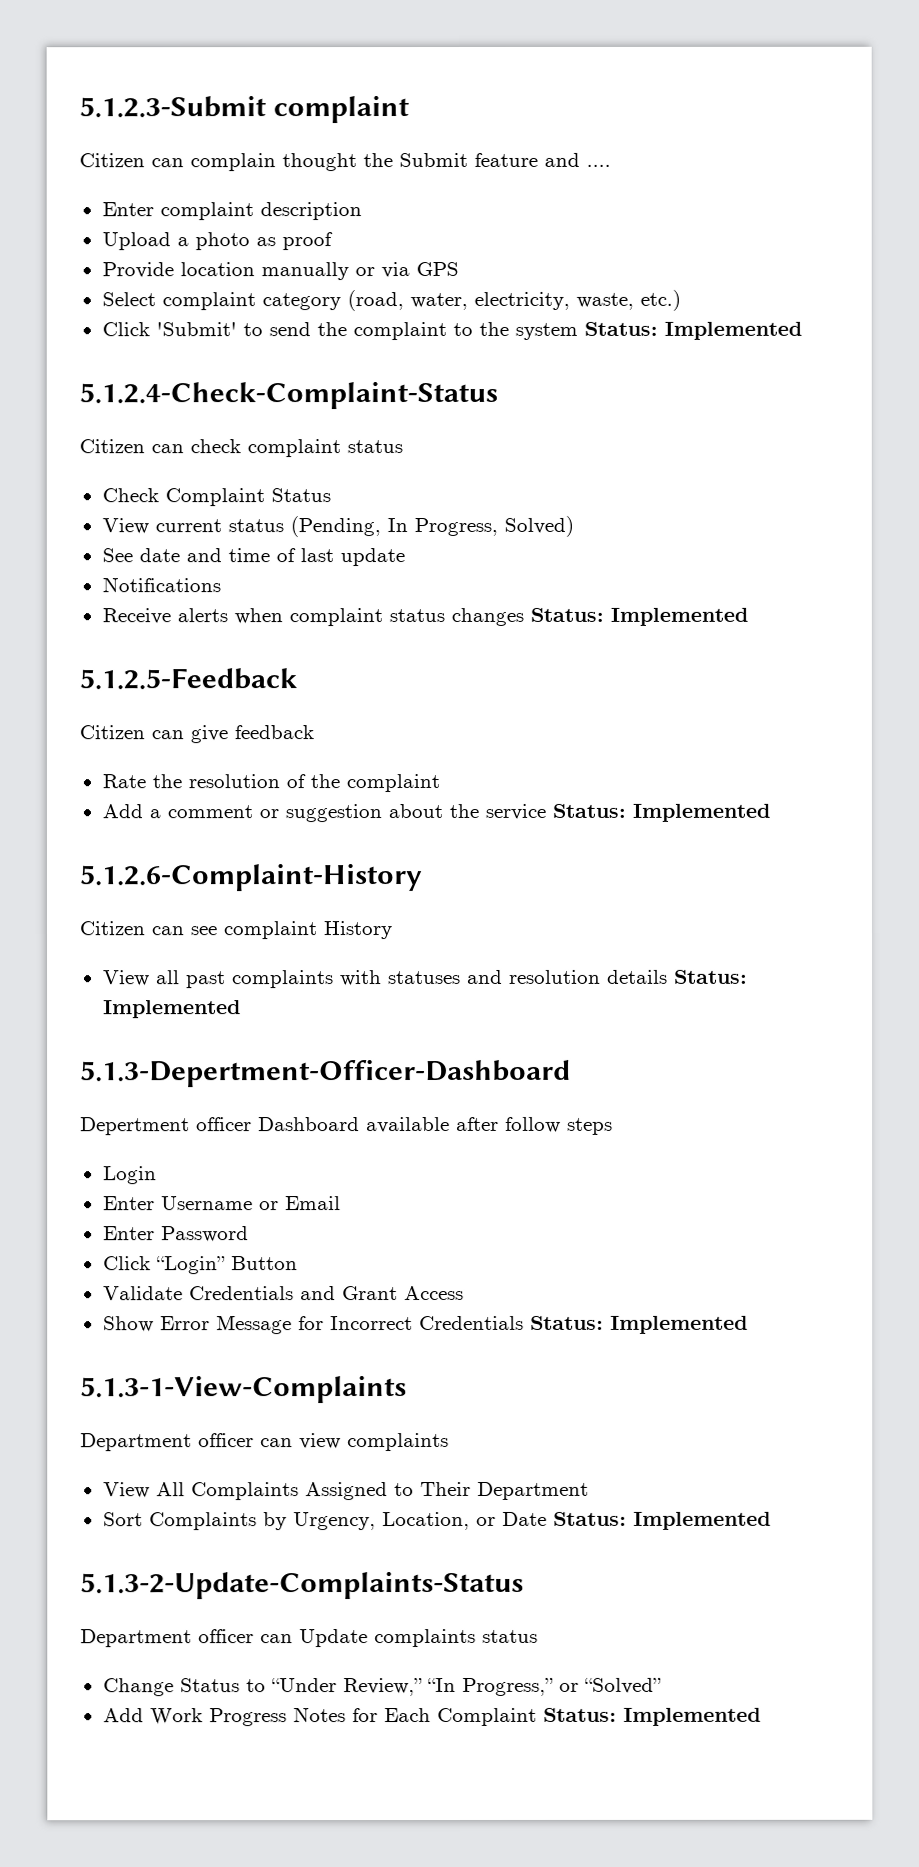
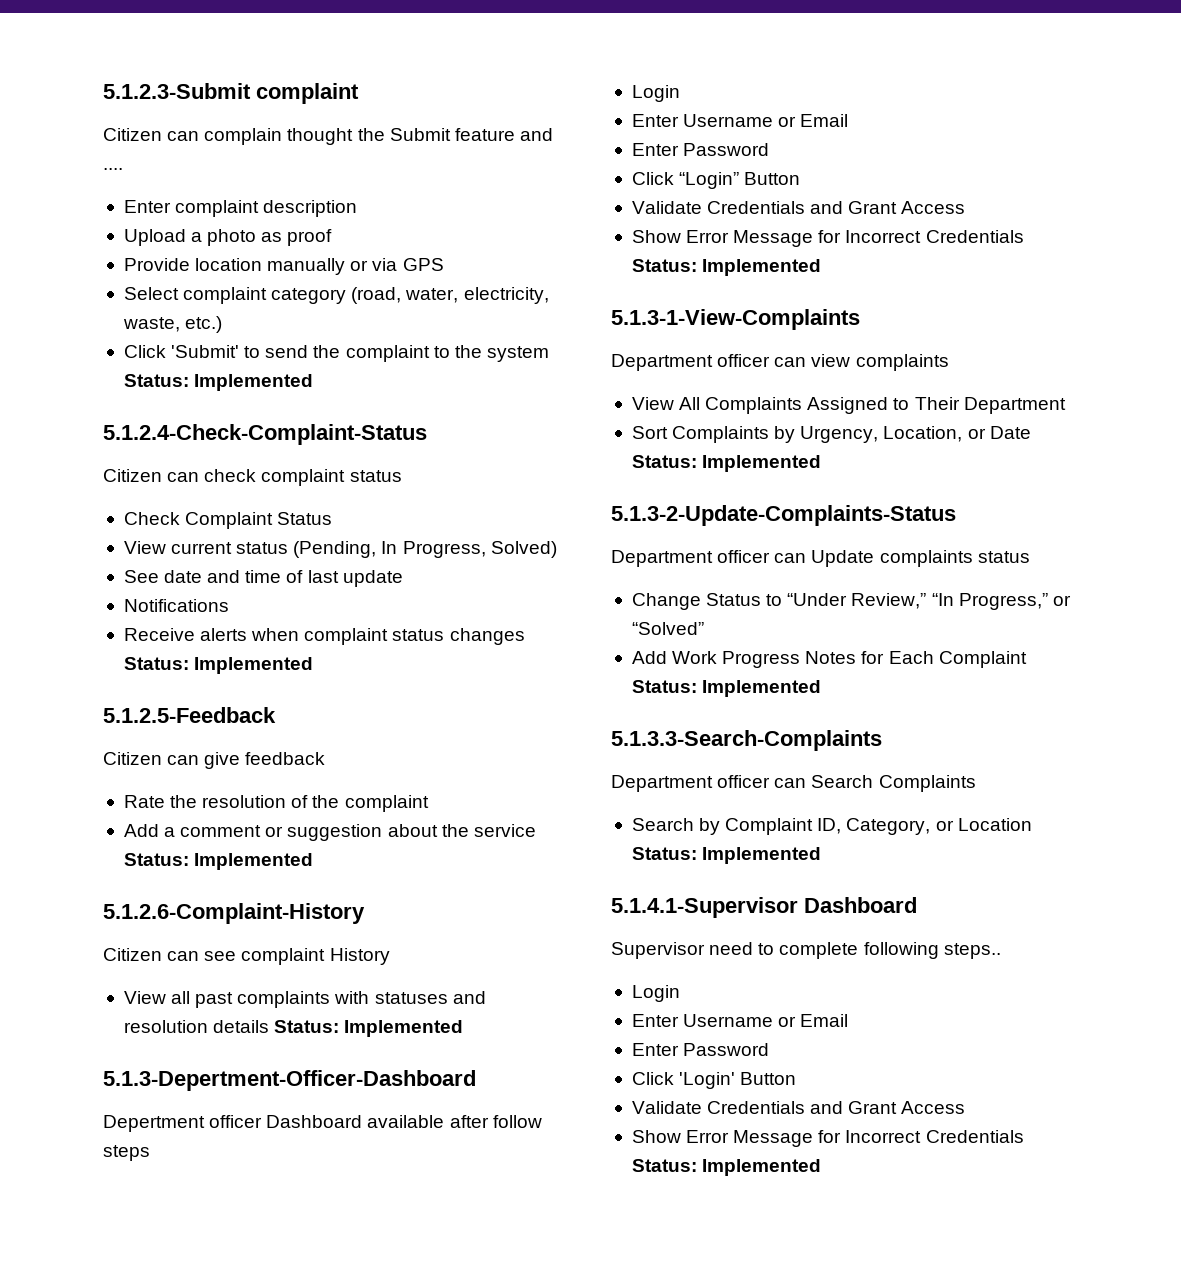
(761, 1716) none -> [611,730,882,751] [611,775,976,792] [631,818,1032,835] [631,847,822,864] [611,897,917,918] [611,942,1001,959] [631,985,680,1002] [631,1014,849,1027] [631,1043,770,1056] [631,1072,797,1089] [631,1101,966,1114] [631,1130,1024,1147] [631,1159,822,1176] // 5.1.3.3-Search-Complaints // Department officer can Search Complaints // Search by Complaint ID, Category, or Location Status: Implemented // 5.1.4.1-Supervisor Dashboard // Supervisor need to complete following steps.. // Login // Enter Username or Email // Enter Password // Click 'Login' Button // Validate Credentials and Grant Access // Show Error Message for Incorrect Credentials Status: Implemented

